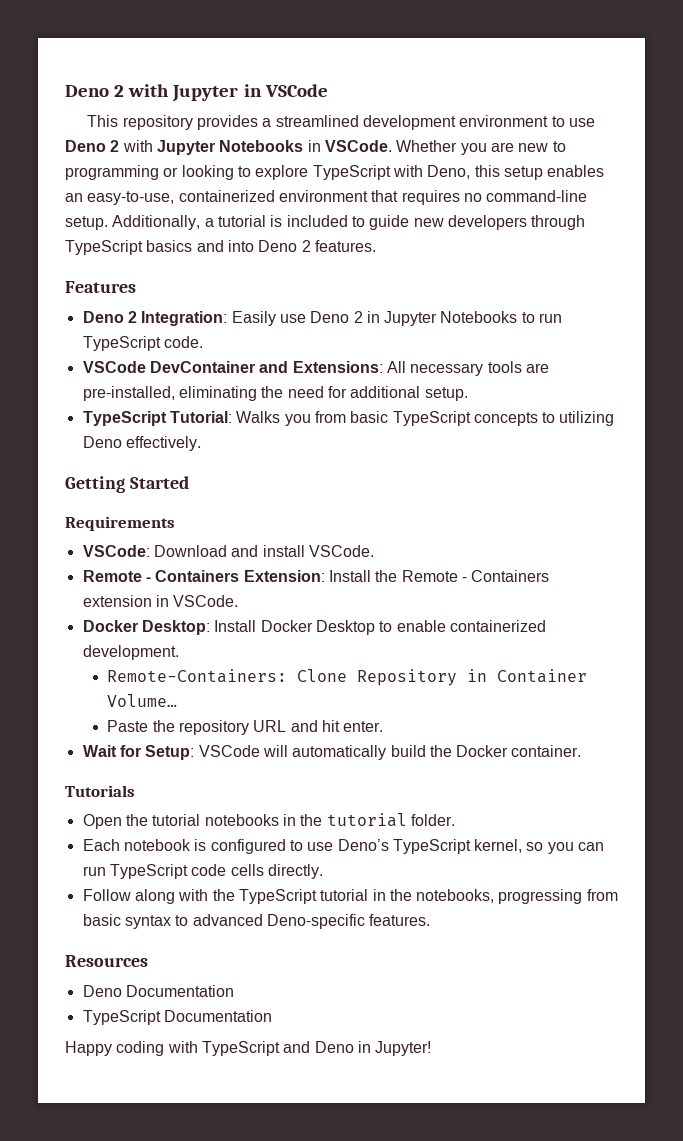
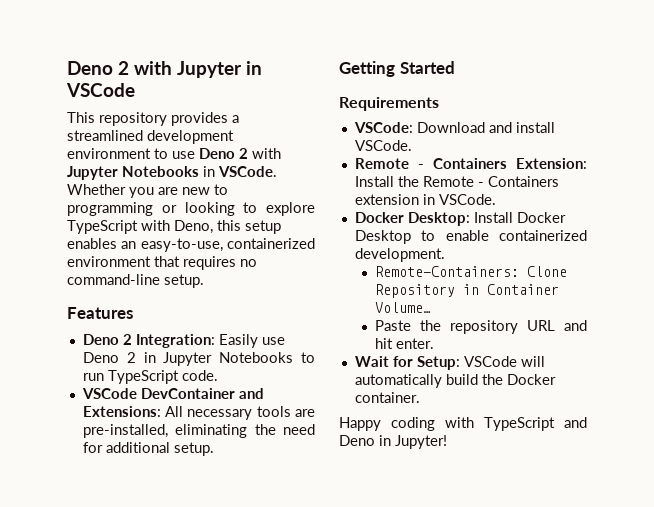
[112,215,586,230] [65,240,376,255] Additionally, a tutorial is included to guide new developers through TypeScript basics and into Deno 2 features. -> (204, 281) none
[82,411,615,426] [82,436,201,451] // TypeScript Tutorial: Walks you from basic TypeScript concepts to utilizing Deno effectively. -> (214, 449) none
[65,785,135,797] [82,813,455,829] [82,839,605,854] [82,864,323,879] [82,889,618,904] [82,914,431,929] [65,955,148,967] [82,985,234,997] [82,1010,272,1025] // Tutorials // Open the tutorial notebooks in the tutorial folder. // Each notebook is configured to use Deno’s TypeScript kernel, so you can run TypeScript code cells directly. // Follow along with the TypeScript tutorial in the notebooks, progressing from basic syntax to advanced Deno-specific features. // Resources // Deno Documentation // TypeScript Documentation -> (420, 397) none

